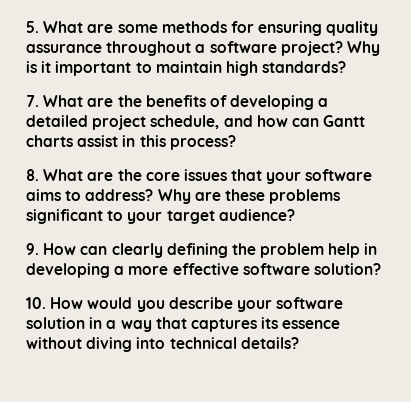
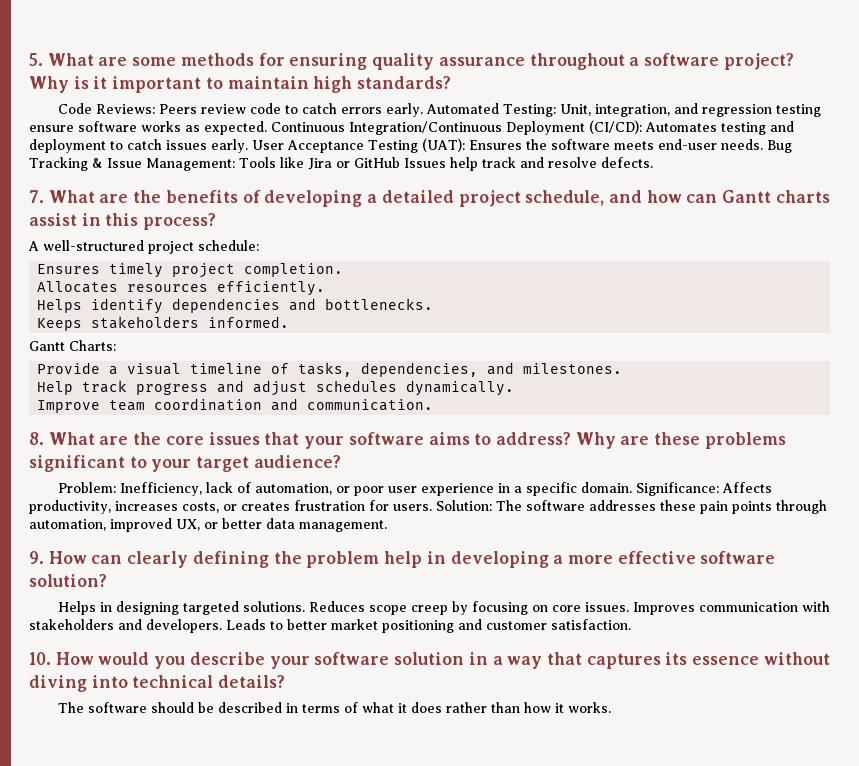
(347, 67) none -> [57,103,821,117] [29,120,794,135] [29,138,792,153] [29,157,653,171] // Code Reviews: Peers review code to catch errors early. Automated Testing: Unit, integration, and regression testing ensure software works as expected. Continuous Integration/Continuous Deployment (CI/CD): Automates testing and deployment to catch issues early. User Acceptance Testing (UAT): Ensures the software meets end-user needs. Bug Tracking & Issue Management: Tools like Jira or GitHub Issues help track and resolve defects.
(236, 142) none -> [28,240,259,254] [37,263,344,278] [37,281,326,296] [37,298,434,314] [37,316,290,331] [29,340,116,351] [37,362,623,377] [37,380,515,396] [37,398,434,413] // A well-structured project schedule: // Ensures timely project completion. // Allocates resources efficiently. // Helps identify dependencies and bottlenecks. // Keeps stakeholders informed. // Gantt Charts: // Provide a visual timeline of tasks, dependencies, and milestones. // Help track progress and adjust schedules dynamically. // Improve team coordination and communication.
(295, 215) none -> [57,482,772,496] [29,500,827,514] [29,518,387,532] // Problem: Inefficiency, lack of automation, or poor user experience in a specific domain. Significance: Affects productivity, increases costs, or creates frustration for users. Solution: The software addresses these pain points through automation, improved UX, or better data management.
(381, 269) none -> [57,601,830,615] [29,619,631,633] // Helps in designing targeted solutions. Reduces scope creep by focusing on core issues. Improves communication with stakeholders and developers. Leads to better market positioning and customer satisfaction.
(299, 343) none -> [57,702,611,713] // The software should be described in terms of what it does rather than how it works.

